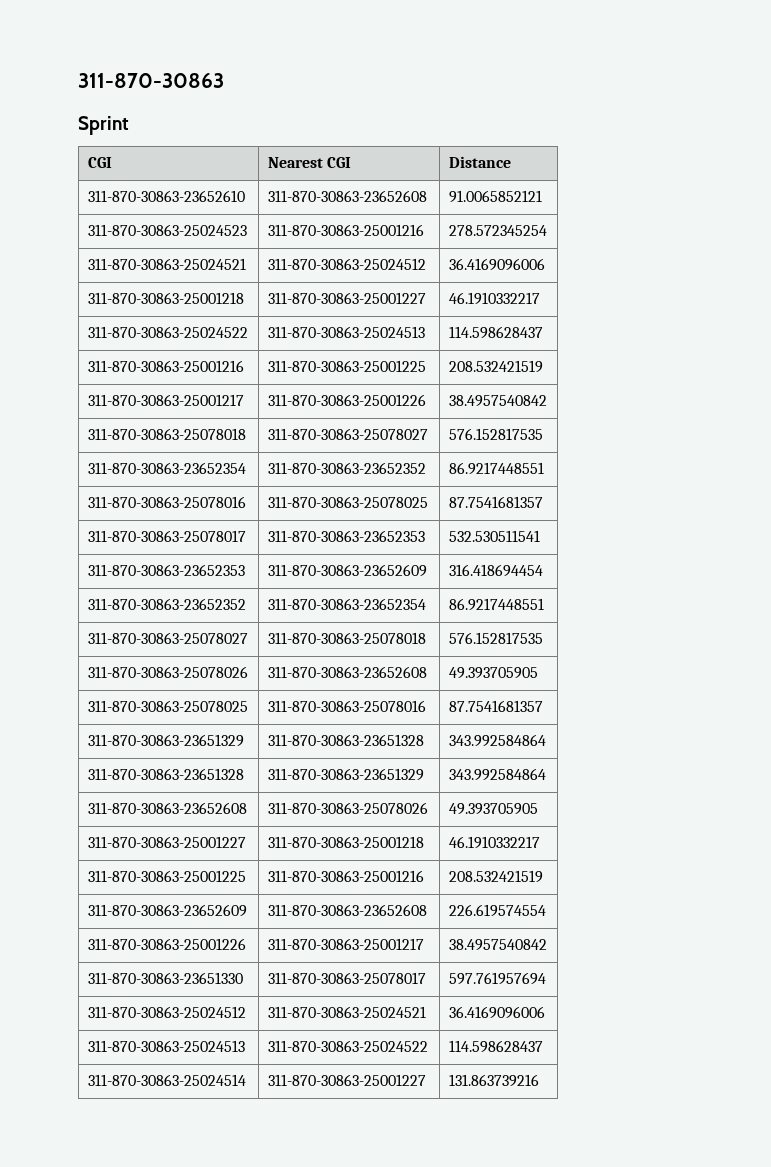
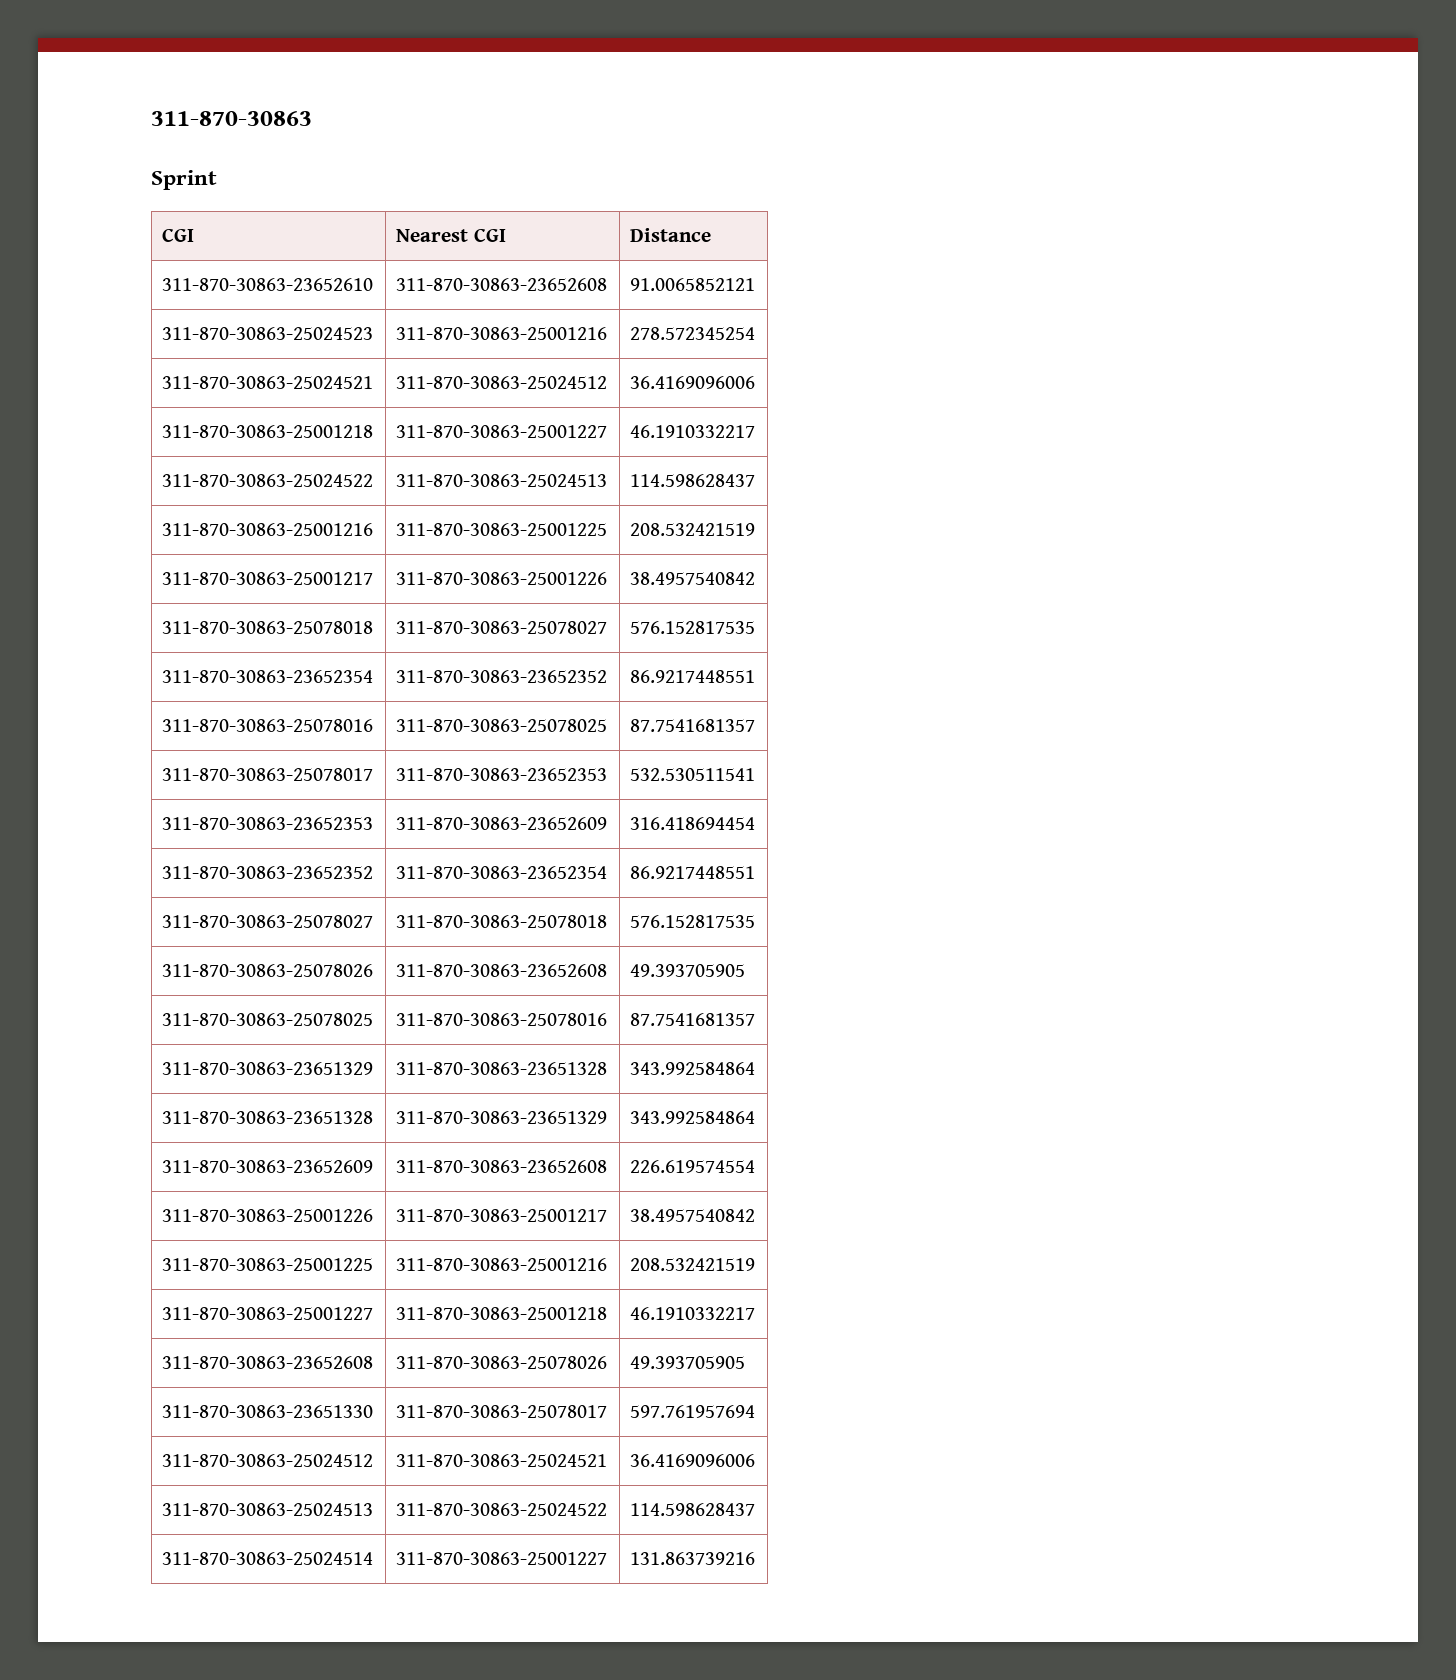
[87,802,247,814] [267,802,428,814] [448,803,538,815] [87,836,246,848] [267,836,424,848] [448,836,540,849] [87,870,246,882] [267,870,424,882] [448,870,543,883] // 311-870-30863-23652608 | 311-870-30863-25078026 | 49.393705905 // 311-870-30863-25001227 | 311-870-30863-25001218 | 46.1910332217 // 311-870-30863-25001225 | 311-870-30863-25001216 | 208.532421519 -> (756, 1117) none
(547, 945) none -> [162,1258,374,1271] [396,1258,608,1271] [630,1258,756,1271] [162,1307,374,1320] [396,1307,608,1320] [630,1307,756,1320] [162,1356,374,1369] [396,1356,608,1369] [630,1356,746,1369] // 311-870-30863-25001225 | 311-870-30863-25001216 | 208.532421519 // 311-870-30863-25001227 | 311-870-30863-25001218 | 46.1910332217 // 311-870-30863-23652608 | 311-870-30863-25078026 | 49.393705905

